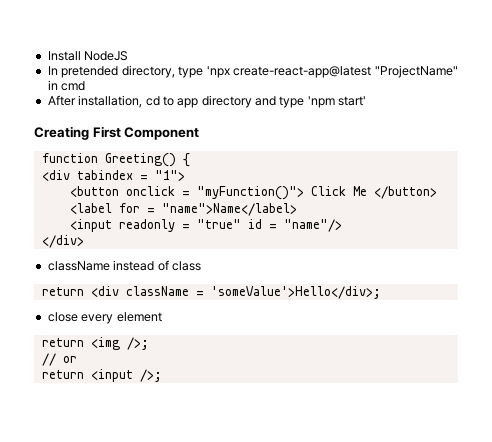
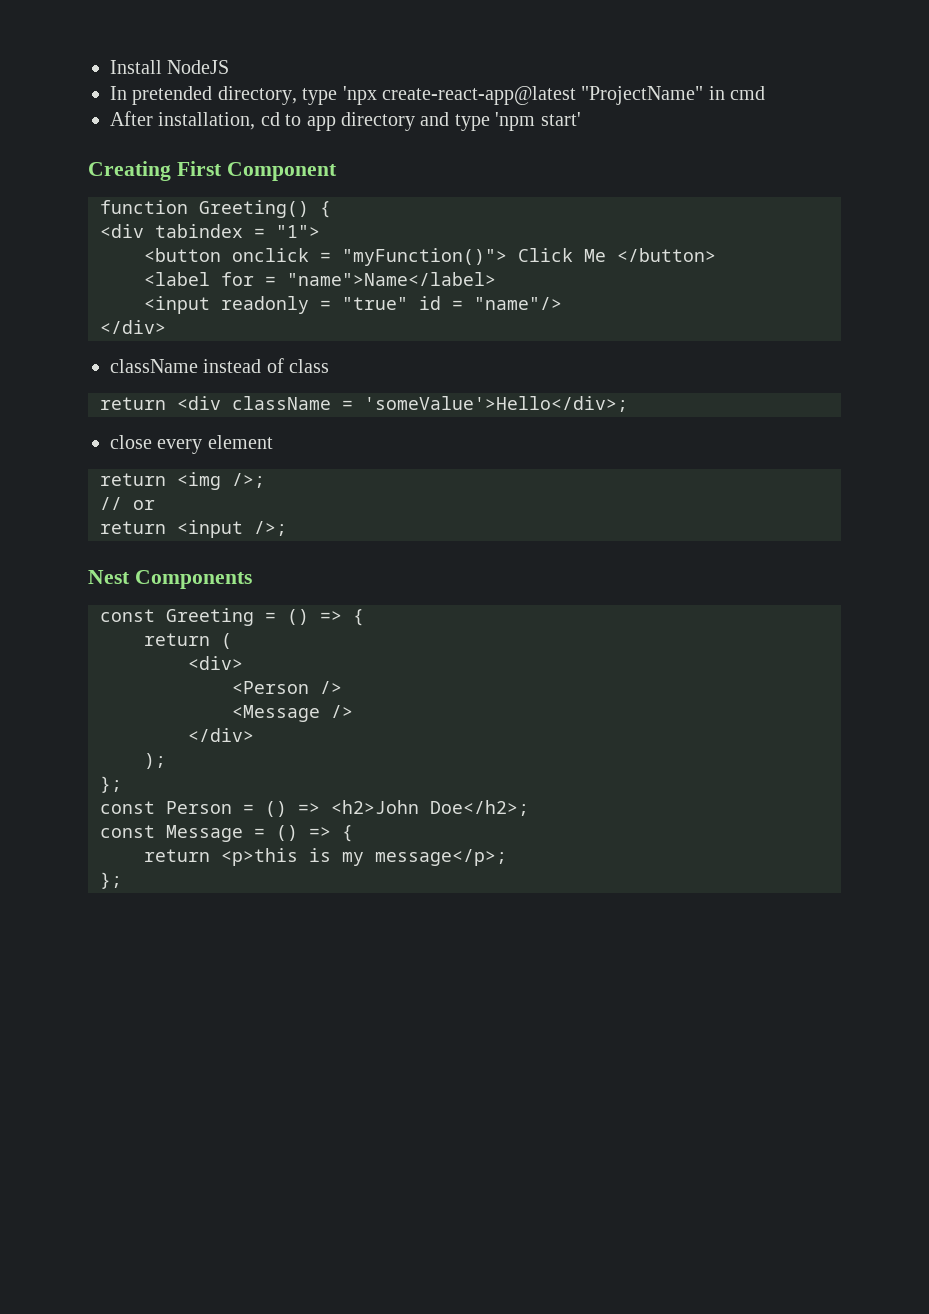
(162, 375) none -> [88,570,252,589] [100,608,364,626] [144,633,232,649] [188,656,243,670] [232,681,342,694] [232,705,353,722] [188,728,254,742] [144,753,166,769] [100,776,122,793] [100,800,529,817] [100,825,353,842] [144,848,507,866] [100,872,122,889] // Nest Components // const Greeting = () => { // return ( // <div> // <Person /> // <Message /> // </div> // ); // }; // const Person = () => <h2>John Doe</h2>; // const Message = () => { // return <p>this is my message</p>; // };

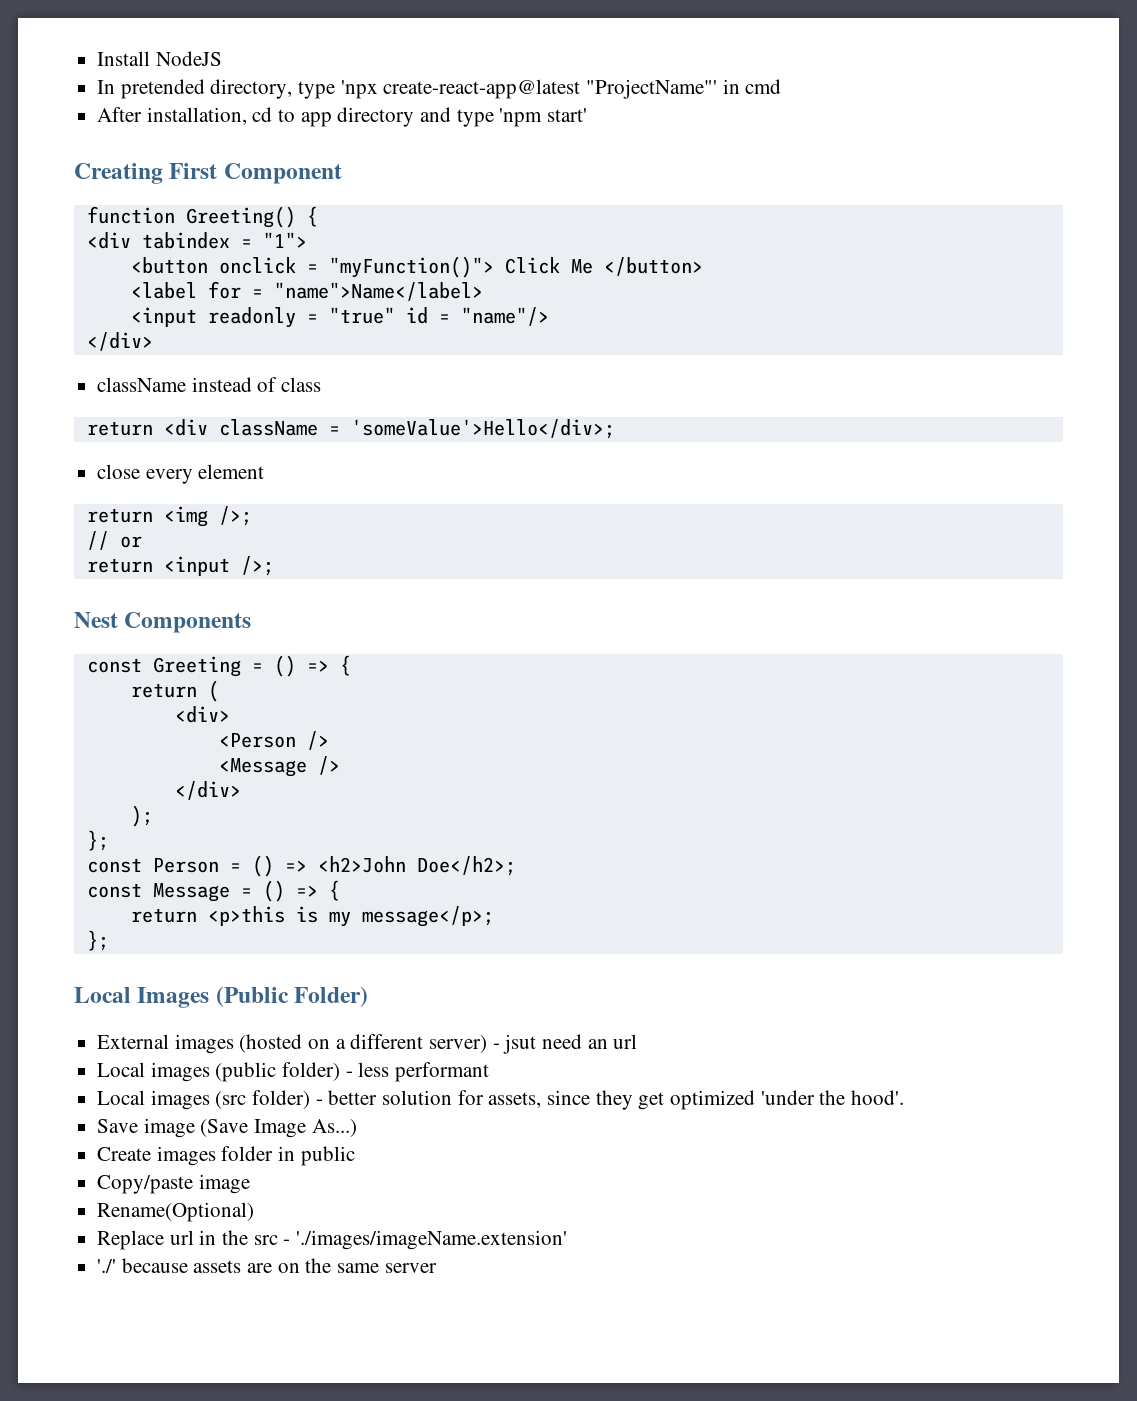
[581,86,704,105] "ProjectName" -> [586,79,718,99] "ProjectName"'
(122, 880) none -> [74,986,369,1008] [97,1034,638,1054] [97,1062,490,1082] [97,1090,905,1110] [97,1118,357,1138] [97,1146,355,1166] [97,1174,250,1194] [97,1202,255,1222] [97,1230,568,1250] [97,1258,437,1273] // Local Images (Public Folder) // External images (hosted on a different server) - jsut need an url // Local images (public folder) - less performant // Local images (src folder) - better solution for assets, since they get optimized 'under the hood'. // Save image (Save Image As...) // Create images folder in public // Copy/paste image // Rename(Optional) // Replace url in the src - './images/imageName.extension' // './' because assets are on the same server

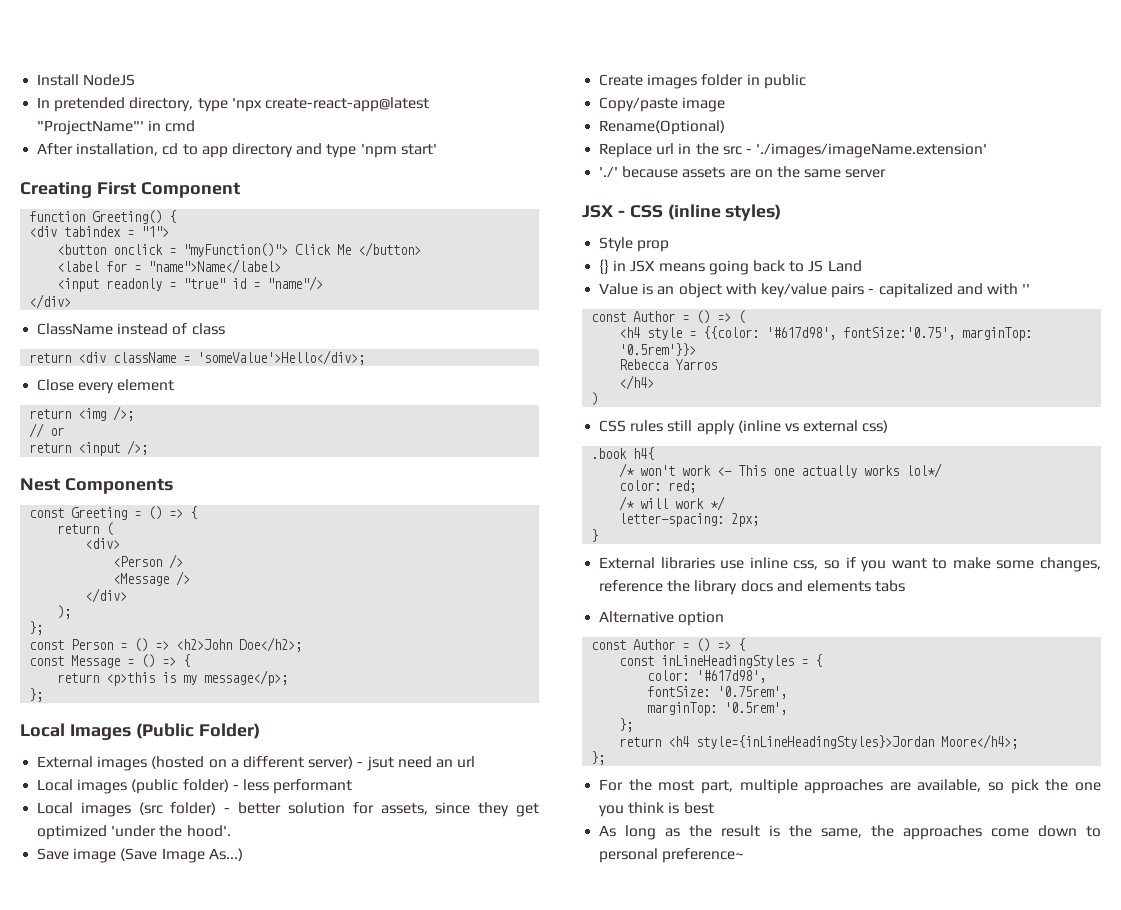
[97,377,187,392] className -> [37,323,114,335] ClassName
[97,464,141,479] close -> [37,379,75,391] Close
(437, 1268) none -> [582,204,782,221] [599,237,670,252] [599,259,862,275] [599,283,1031,298] [591,310,746,324] [619,326,1033,341] [619,343,697,356] [619,359,718,370] [619,375,655,390] [591,392,599,406] [599,420,889,435] [591,447,655,460] [619,463,943,478] [619,480,697,493] [619,496,726,511] [619,513,760,527] [591,529,599,542] [599,557,1101,572] [599,580,906,595] [599,611,725,626] [591,638,746,652] [619,654,823,668] [647,670,767,683] [647,686,788,699] [647,702,788,716] [619,718,634,732] [619,734,1019,749] [591,751,606,765] [599,779,1101,794] [599,802,714,817] [599,825,1101,840] [599,848,745,863] // JSX - CSS (inline styles) // Style prop // {} in JSX means going back to JS Land // Value is an object with key/value pairs - capitalized and with '' // const Author = () => ( // <h4 style = {{color: '#617d98', fontSize:'0.75', marginTop: '0.5rem'}}> // Rebecca Yarros // </h4> // ) // CSS rules still apply (inline vs external css) // .book h4{ // /* won't work <- This one actually works lol*/ // color: red; // /* will work */ // letter-spacing: 2px; // } // External libraries use inline css, so if you want to make some changes, reference the library docs and elements tabs // Alternative option // const Author = () => { // const inLineHeadingStyles = { // color: '#617d98', // fontSize: '0.75rem', // marginTop: '0.5rem', // }; // return <h4 style={inLineHeadingStyles}>Jordan Moore</h4>; // }; // For the most part, multiple approaches are available, so pick the one you think is best // As long as the result is the same, the approaches come down to personal preference~

